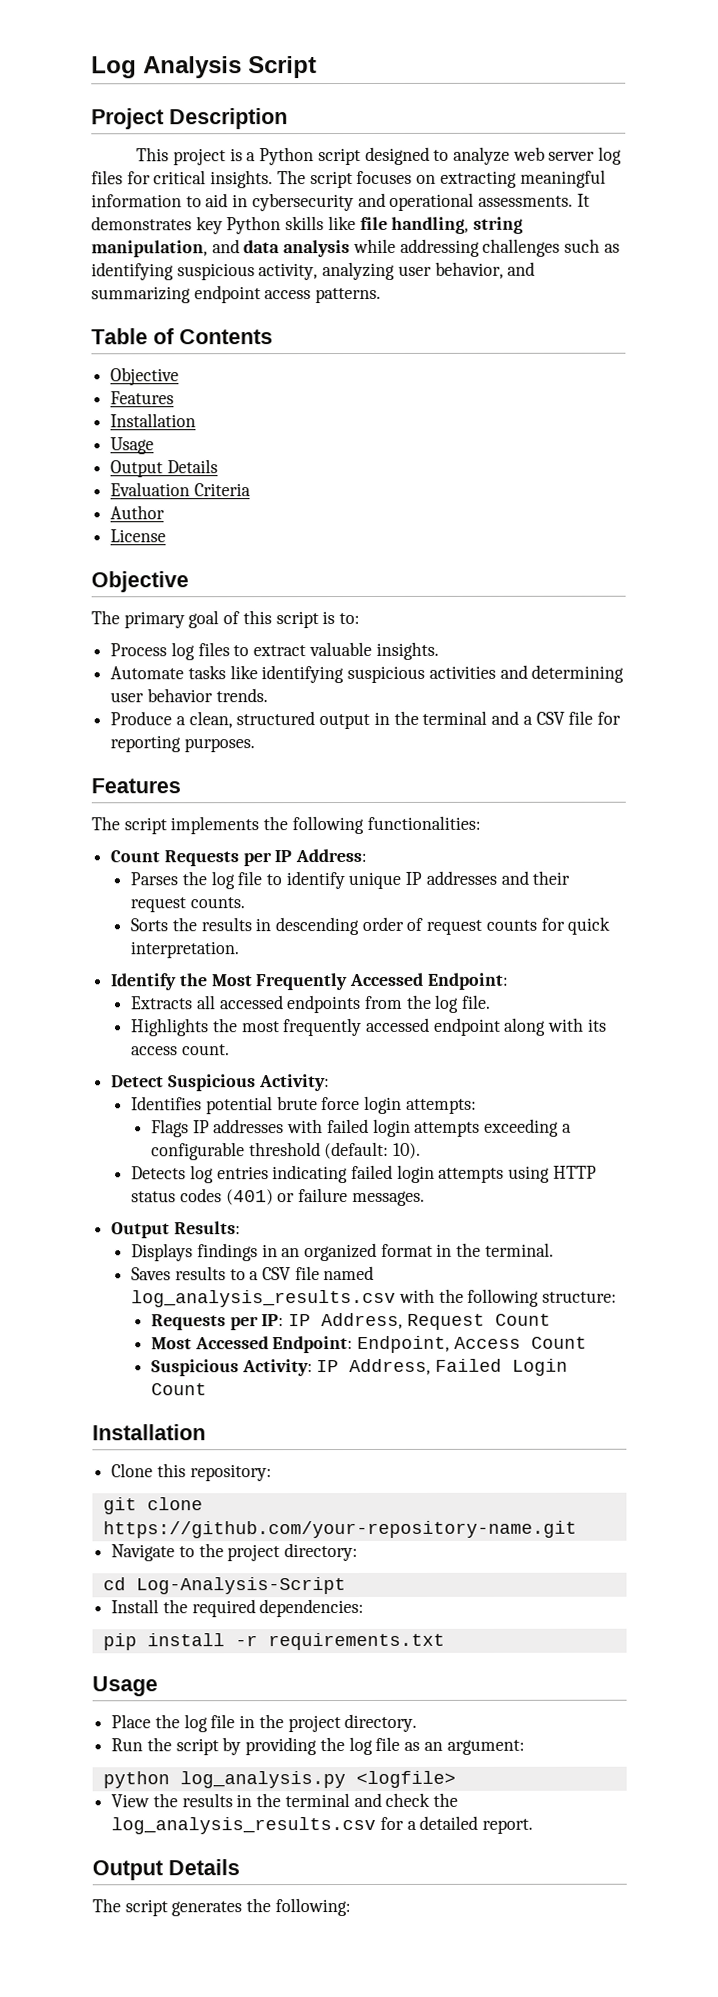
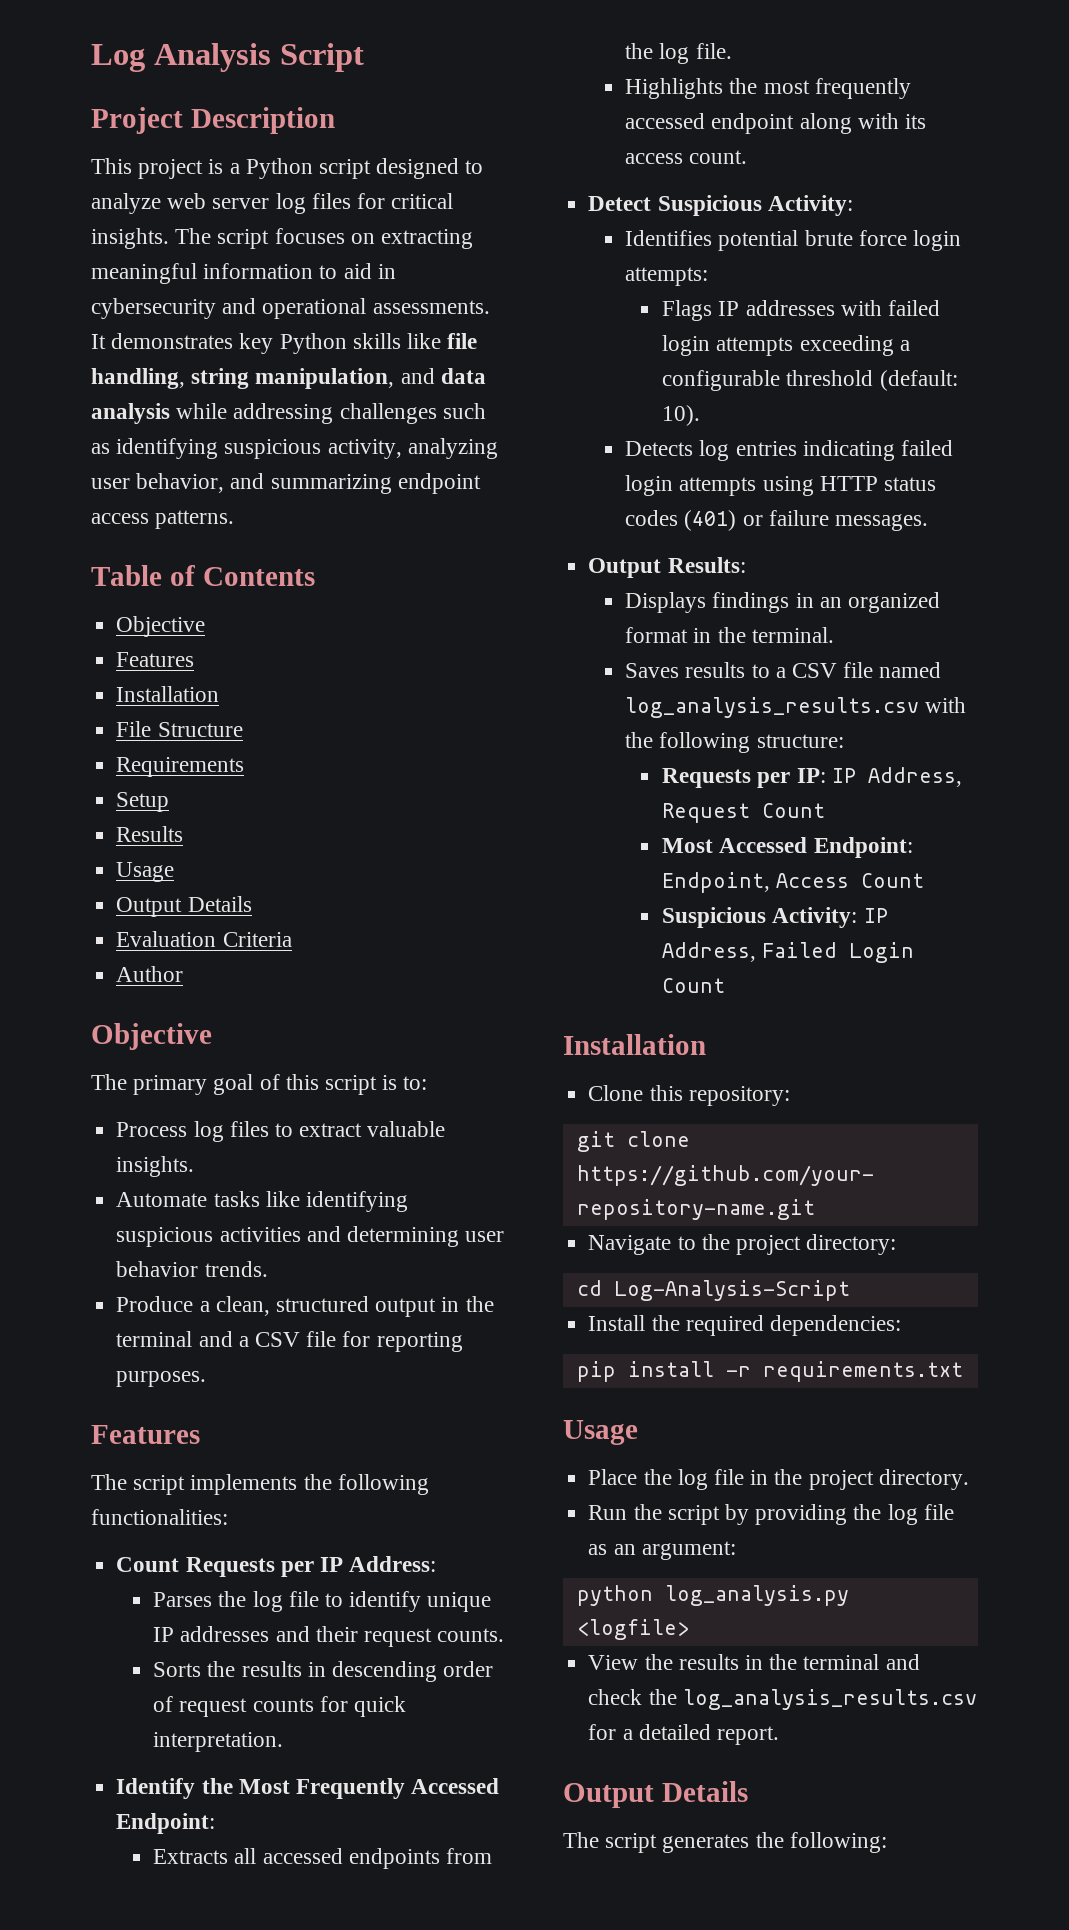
(197, 420) none -> [116,721,243,737] [116,757,245,777] [116,792,170,812] [116,826,184,842] // File Structure // Requirements // Setup // Results
[110,529,167,543] // License -> (184, 974) none

